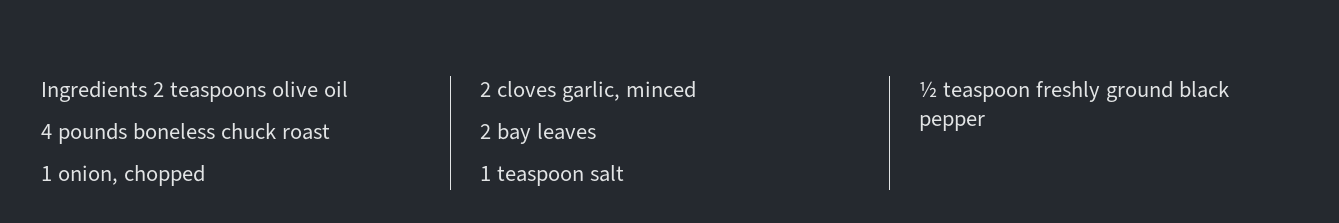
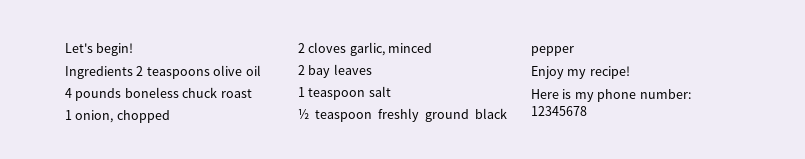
(41, 91) none -> [65,43,134,56] Let's begin! //
(985, 123) none -> [531,66,630,79] [531,89,691,102] [531,106,587,116] // Enjoy my recipe! // Here is my phone number: 12345678

